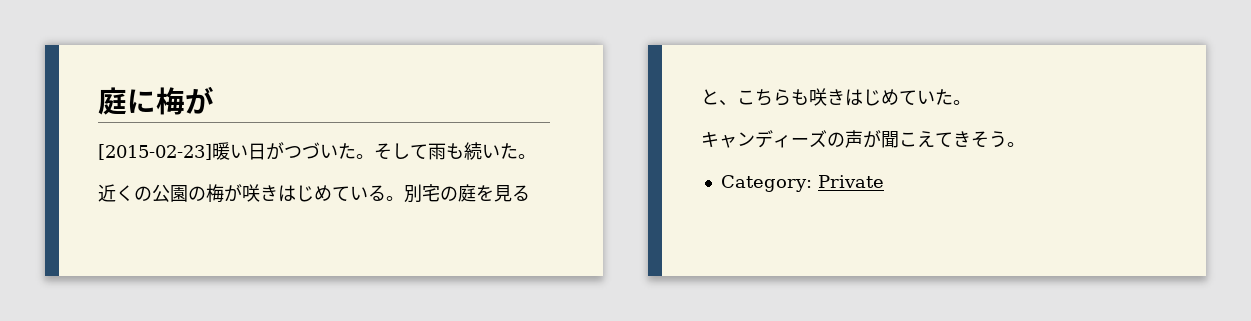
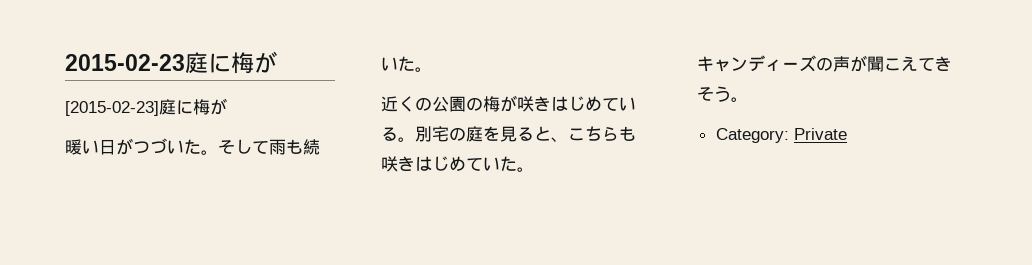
(98, 101) none -> [65,54,185,71] 2015-02-23
(212, 152) none -> [159,98,227,115] 庭に梅が //

